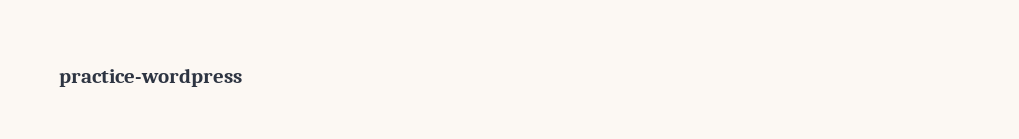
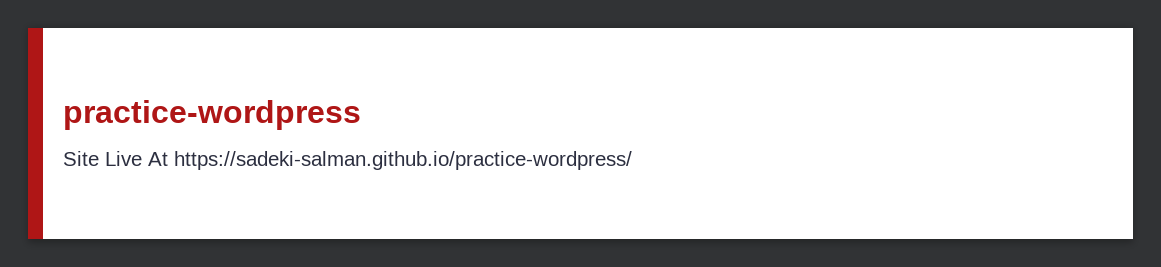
(242, 77) none -> [63,151,632,170] // Site Live At https://sadeki-salman.github.io/practice-wordpress/

